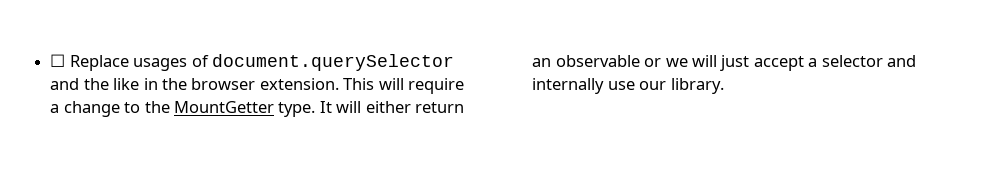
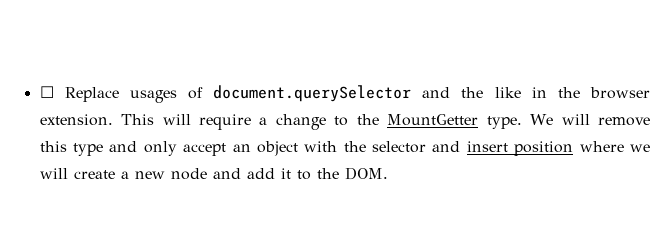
[319,101,465,113] [532,55,917,71] [532,78,724,94] It will either return an observable or we will just accept a selector and internally use our library. -> [530,114,650,126] [39,141,650,156] [39,167,388,180] We will remove this type and only accept an object with the selector and insert position where we will create a new node and add it to the DOM.

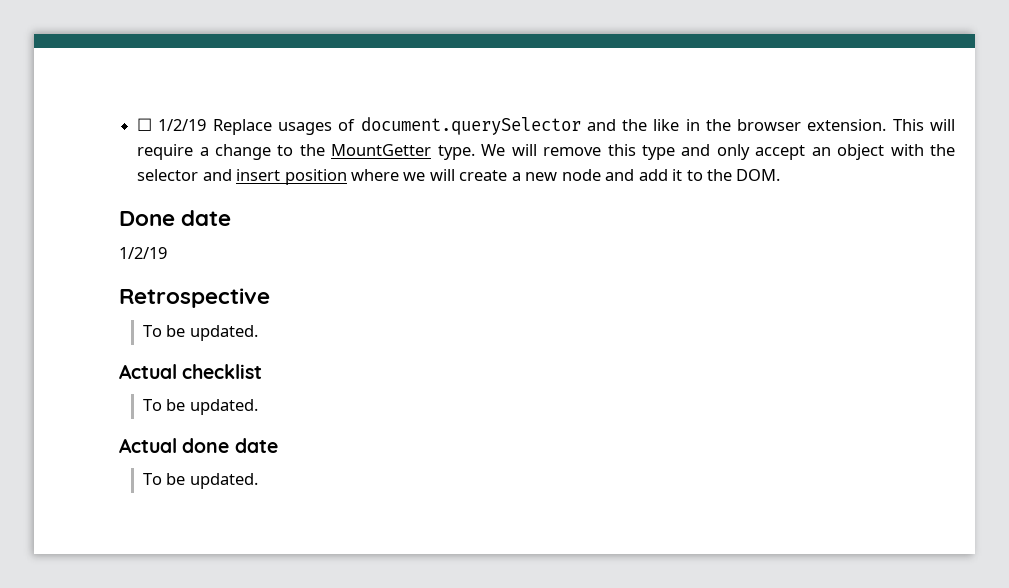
(54, 92) none -> [158,119,207,131] 1/2/19
(388, 173) none -> [119,210,232,226] [119,247,167,259] [119,288,270,308] [142,325,258,341] [119,364,263,379] [142,399,258,415] [119,438,278,453] [142,473,258,489] // Done date // 1/2/19 // Retrospective // To be updated. // Actual checklist // To be updated. // Actual done date // To be updated.

